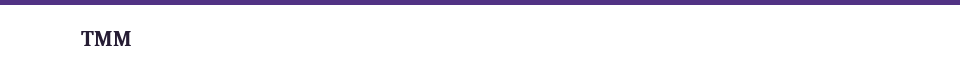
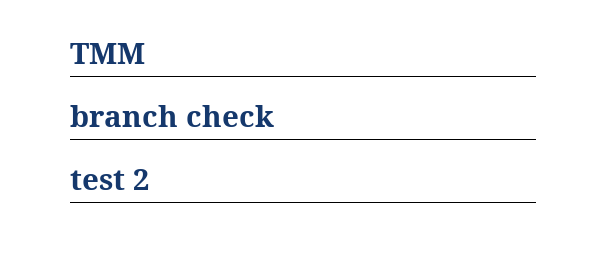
(132, 38) none -> [70,105,274,127] [70,169,149,190] // branch check // test 2

